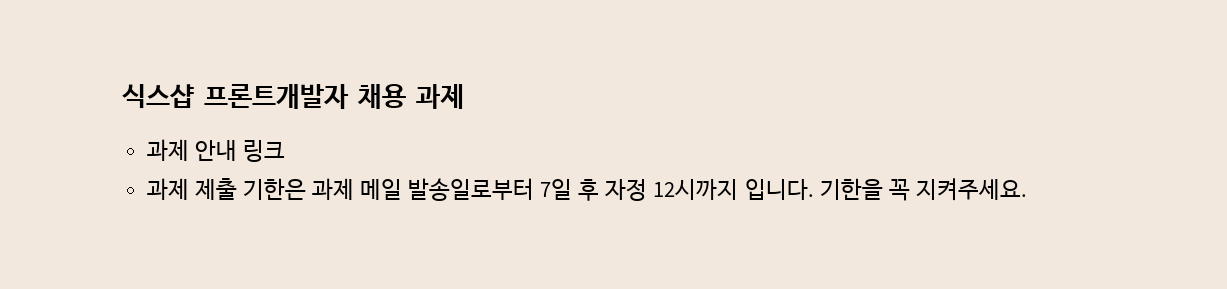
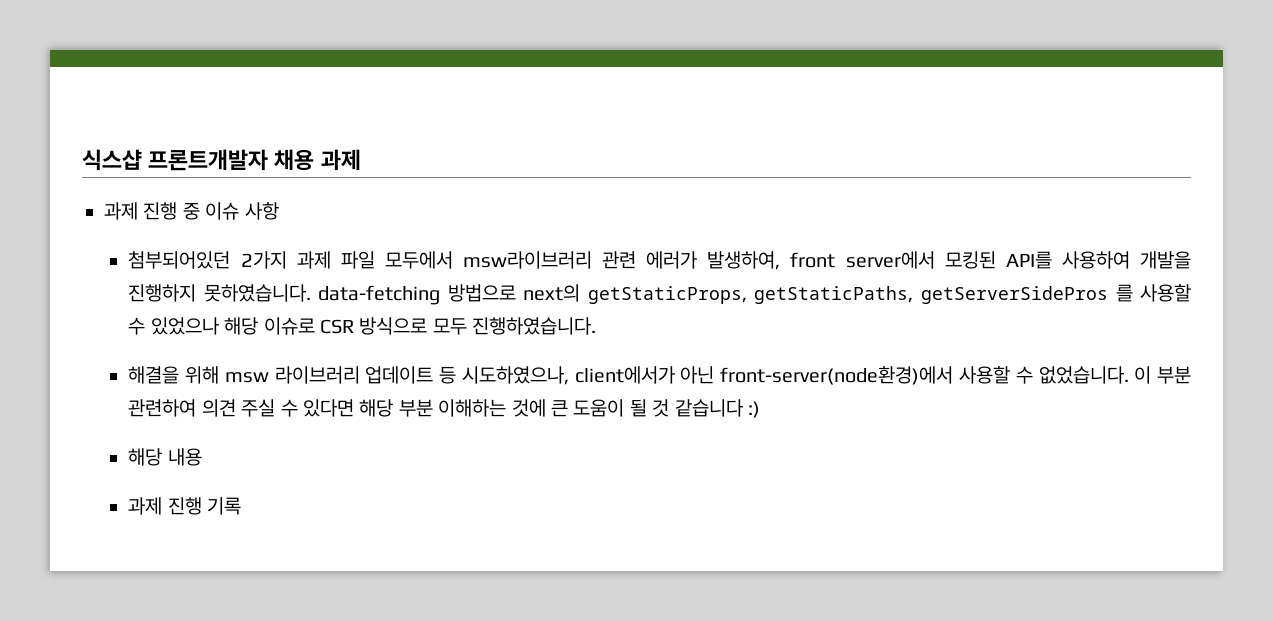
[194,140,285,162] [146,178,1027,201] 안내 링크 // 과제 제출 기한은 과제 메일 발송일로부터 7일 후 자정 12시까지 입니다. 기한을 꼭 지켜주세요. -> [143,202,279,220] [128,251,1191,270] [128,284,1191,305] [128,317,597,335] [128,366,1191,385] [128,399,761,418] [128,448,202,466] [128,497,242,515] 진행 중 이슈 사항 // 첨부되어있던 2가지 과제 파일 모두에서 msw라이브러리 관련 에러가 발생하여, front server에서 모킹된 API를 사용하여 개발을 진행하지 못하였습니다. data-fetching 방법으로 next의 getStaticProps, getStaticPaths, getServerSidePros 를 사용할 수 있었으나 해당 이슈로 CSR 방식으로 모두 진행하였습니다. // 해결을 위해 msw 라이브러리 업데이트 등 시도하였으나, client에서가 아닌 front-server(node환경)에서 사용할 수 없었습니다. 이 부분 관련하여 의견 주실 수 있다면 해당 부분 이해하는 것에 큰 도움이 될 것 같습니다 :) // 해당 내용 // 과제 진행 기록

